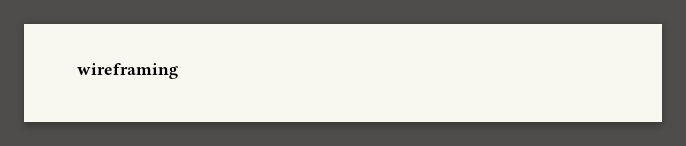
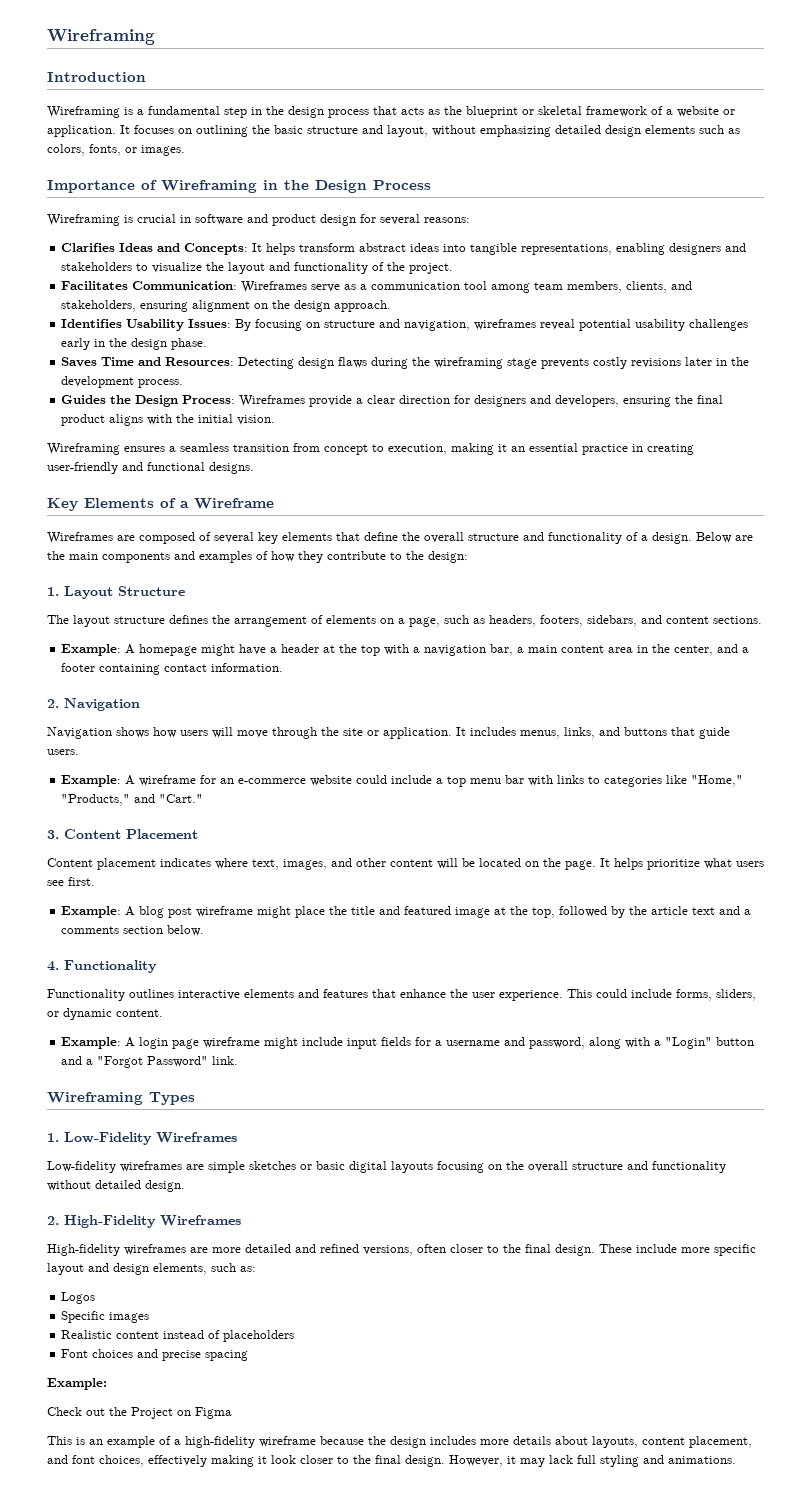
[77,63,178,79] wireframing -> [47,29,155,45] [47,72,146,82] [47,106,735,118] [47,125,740,137] [47,144,185,156] [47,180,431,193] [47,214,470,226] [61,243,747,255] [61,262,454,274] [61,281,693,293] [61,300,392,312] [61,319,749,331] [61,338,208,350] [61,357,750,369] [61,376,184,388] [61,395,724,407] [61,414,276,426] [47,443,694,455] [47,462,254,474] [47,498,274,511] [47,532,753,544] [47,551,468,563] [47,586,185,599] [47,615,762,627] [61,644,750,656] [61,663,284,675] [47,698,140,711] [47,727,730,739] [47,749,79,755] [61,775,744,787] [61,794,204,806] [47,829,198,839] [47,858,764,870] [47,877,95,886] [61,906,752,918] [61,925,205,936] [47,960,157,973] [47,989,756,1001] [47,1008,163,1020] [61,1037,755,1049] [61,1056,239,1068] [47,1092,195,1105] [47,1132,237,1145] [47,1161,726,1173] [47,1180,185,1192] [47,1215,241,1228] [47,1244,756,1256] [47,1263,256,1275] [61,1292,96,1304] [61,1311,150,1323] [61,1330,295,1342] [61,1349,249,1361] [47,1378,107,1390] [47,1407,232,1419] [47,1436,752,1448] [47,1455,736,1467] Wireframing // Introduction // Wireframing is a fundamental step in the design process that acts as the blueprint or skeletal framework of a website or application. It focuses on outlining the basic structure and layout, without emphasizing detailed design elements such as colors, fonts, or images. // Importance of Wireframing in the Design Process // Wireframing is crucial in software and product design for several reasons: // Clarifies Ideas and Concepts: It helps transform abstract ideas into tangible representations, enabling designers and stakeholders to visualize the layout and functionality of the project. // Facilitates Communication: Wireframes serve as a communication tool among team members, clients, and stakeholders, ensuring alignment on the design approach. // Identifies Usability Issues: By focusing on structure and navigation, wireframes reveal potential usability challenges early in the design phase. // Saves Time and Resources: Detecting design flaws during the wireframing stage prevents costly revisions later in the development process. // Guides the Design Process: Wireframes provide a clear direction for designers and developers, ensuring the final product aligns with the initial vision. // Wireframing ensures a seamless transition from concept to execution, making it an essential practice in creating user-friendly and functional designs. // Key Elements of a Wireframe // Wireframes are composed of several key elements that define the overall structure and functionality of a design. Below are the main components and examples of how they contribute to the design: // 1. Layout Structure // The layout structure defines the arrangement of elements on a page, such as headers, footers, sidebars, and content sections. // Example: A homepage might have a header at the top with a navigation bar, a main content area in the center, and a footer containing contact information. // 2. Navigation // Navigation shows how users will move through the site or application. It includes menus, links, and buttons that guide users. // Example: A wireframe for an e-commerce website could include a top menu bar with links to categories like "Home," "Products," and "Cart." // 3. Content Placement // Content placement indicates where text, images, and other content will be located on the page. It helps prioritize what users see first. // Example: A blog post wireframe might place the title and featured image at the top, followed by the article text and a comments section below. // 4. Functionality // Functionality outlines interactive elements and features that enhance the user experience. This could include forms, sliders, or dynamic content. // Example: A login page wireframe might include input fields for a username and password, along with a "Login" button and a "Forgot Password" link. // Wireframing Types // 1. Low-Fidelity Wireframes // Low-fidelity wireframes are simple sketches or basic digital layouts focusing on the overall structure and functionality without detailed design. // 2. High-Fidelity Wireframes // High-fidelity wireframes are more detailed and refined versions, often closer to the final design. These include more specific layout and design elements, such as: // Logos // Specific images // Realistic content instead of placeholders // Font choices and precise spacing // Example: // Check out the Project on Figma // This is an example of a high-fidelity wireframe because the design includes more details about layouts, content placement, and font choices, effectively making it look closer to the final design. However, it may lack full styling and animations.

